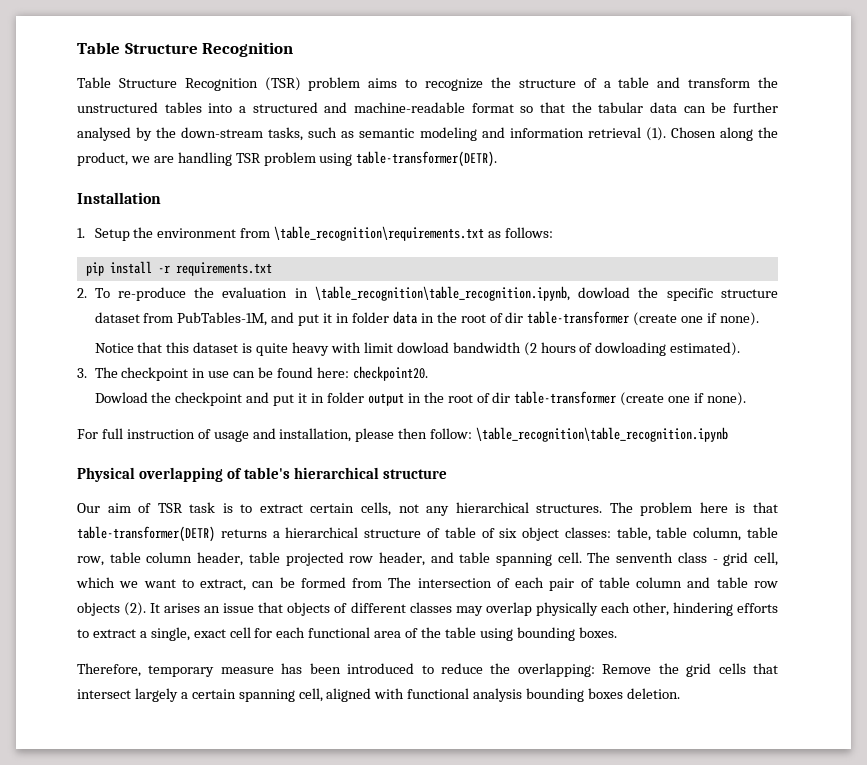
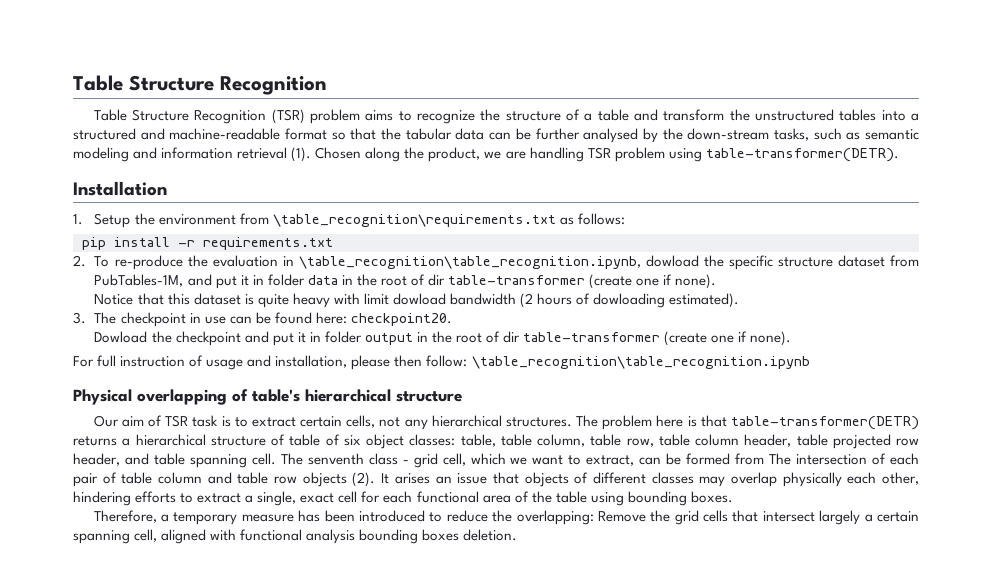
(141, 670) none -> [161,514,170,522] a

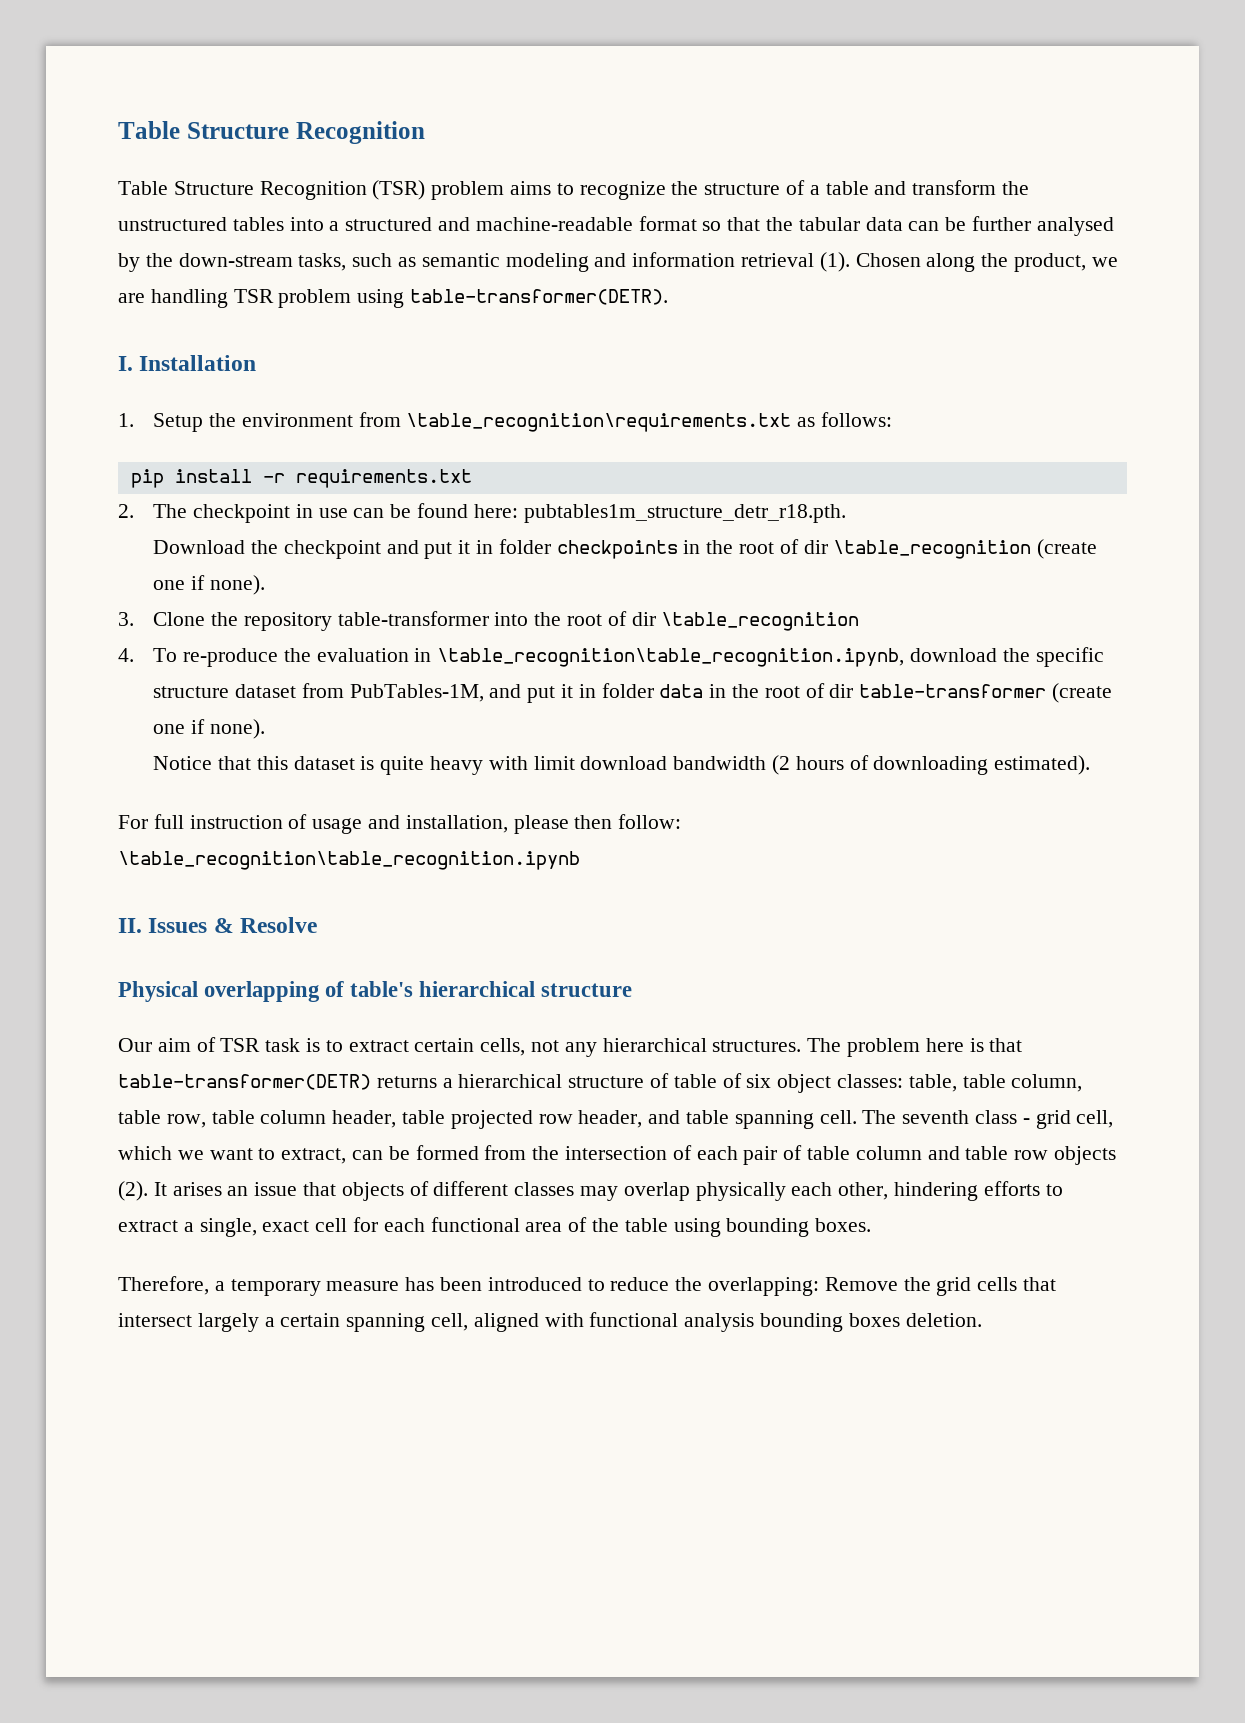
(899, 155) none -> [118,356,133,371] I.
(86, 261) none -> [153,503,846,523] [153,539,1098,559] [153,575,265,595] [118,611,860,631] [118,648,134,662] The checkpoint in use can be found here: pubtables1m_structure_detr_r18.pth. // Download the checkpoint and put it in folder checkpoints in the root of dir \table_recognition (create one if none). // 3. Clone the repository table-transformer into the root of dir \table_recognition // 4.
[645,255,699,267] dowload -> [909,648,997,662] download
[392,293,446,305] dowload -> [580,756,668,770] download
[593,293,666,308] dowloading -> [873,756,989,775] downloading
[73,312,452,327] [94,331,792,346] // 3. The checkpoint in use can be found here: checkpoint20. // Dowload the checkpoint and put it in folder output in the root of dir table-transformer (create one if none). -> (1091, 765) none
(810, 362) none -> [118,917,318,933] // II. Issues & Resolve
[307,453,364,465] senventh -> [902,1110,970,1124] seventh
[769,453,792,465] The -> [532,1146,560,1160] the

